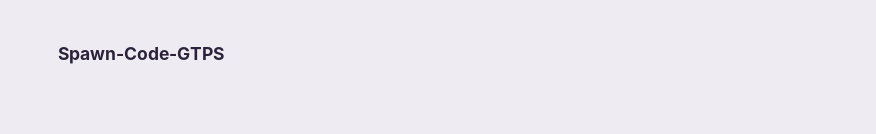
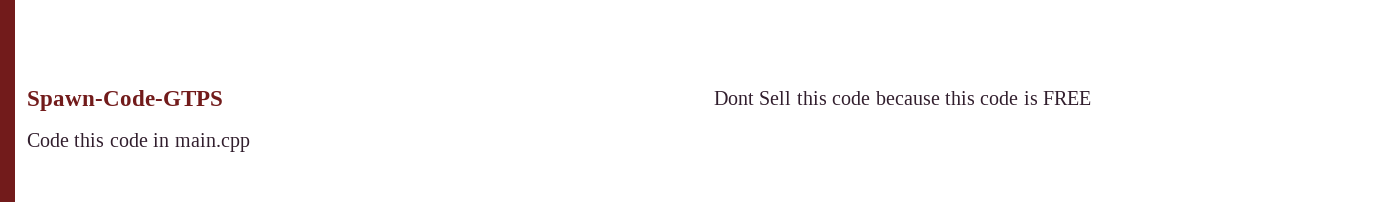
(224, 55) none -> [27,133,250,152] [714,91,1092,105] // Code this code in main.cpp // Dont Sell this code because this code is FREE

